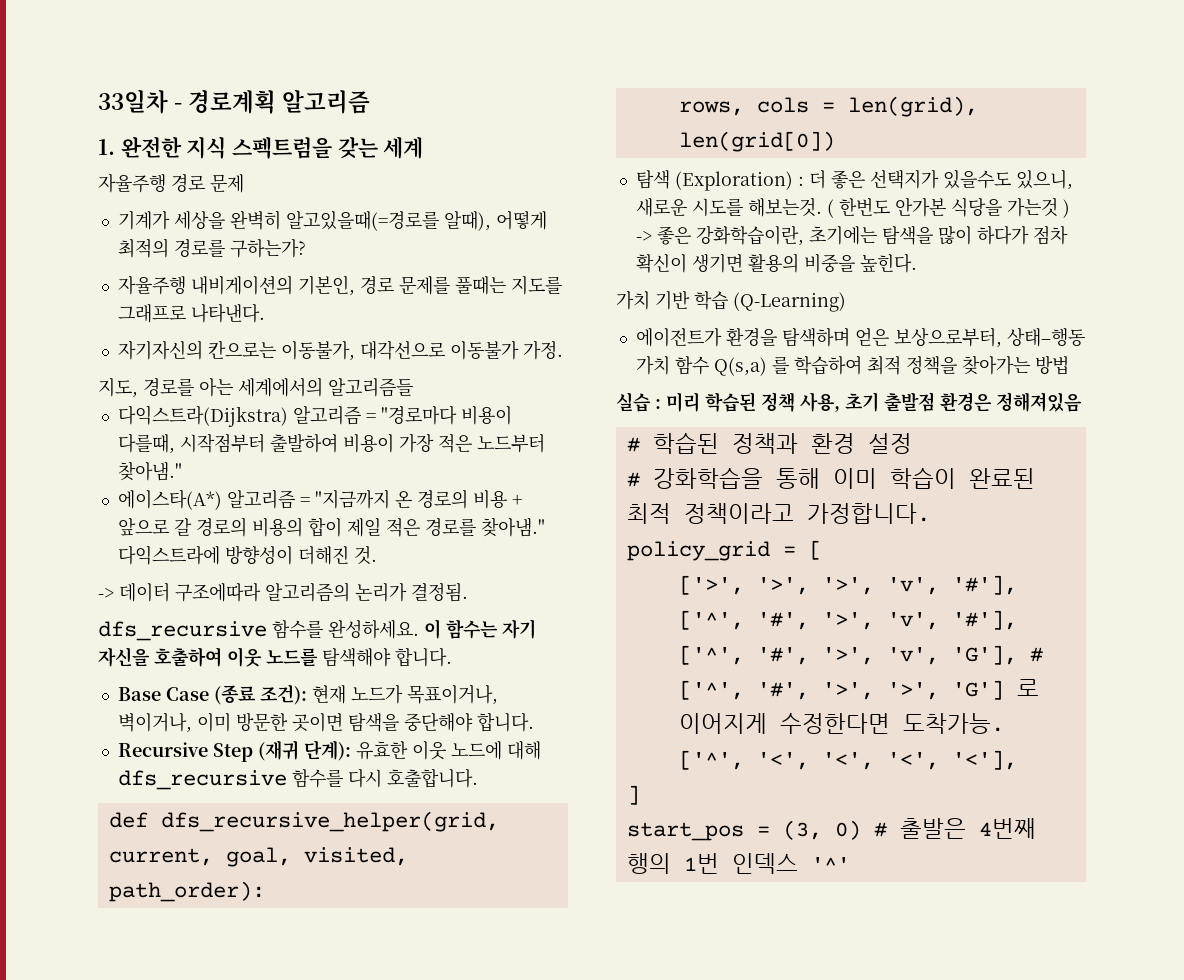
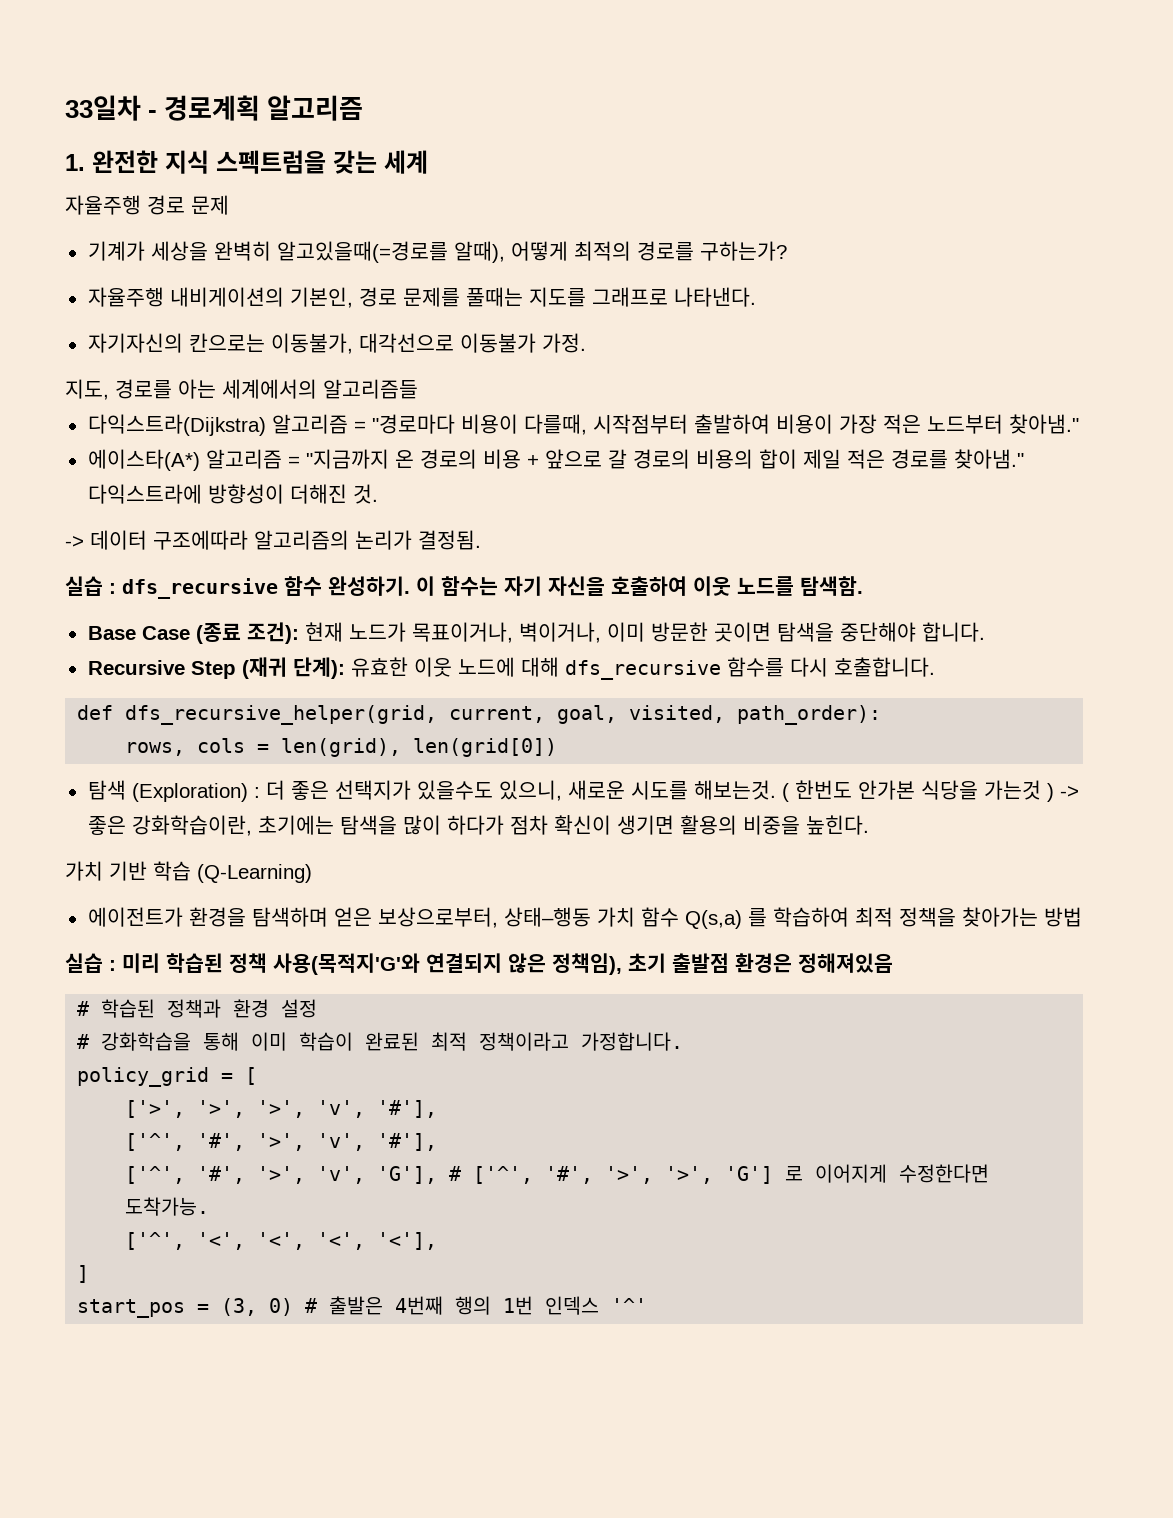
[98,620,419,641] dfs_recursive 함수를 완성하세요. -> [65,576,410,599] 실습 : dfs_recursive 함수 완성하기.
[322,647,452,667] 탐색해야 합니다. -> [800,576,863,596] 탐색함.
[800,392,840,412] 사용, -> [273,953,622,975] 사용(목적지'G'와 연결되지 않은 정책임),

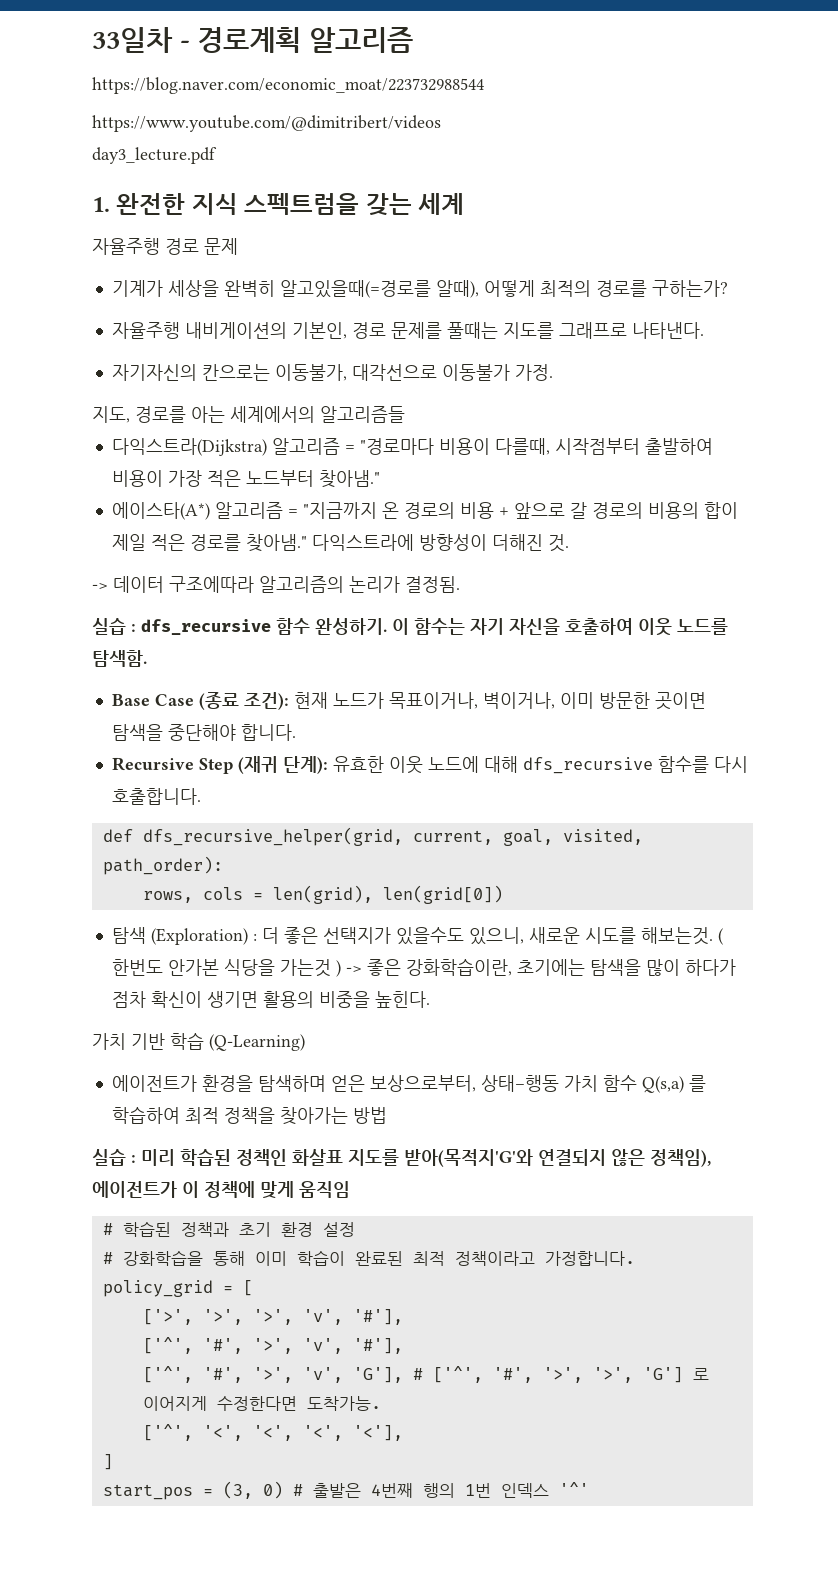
(364, 108) none -> [92,77,484,94] [92,115,441,132] [92,147,217,164] // https://blog.naver.com/economic_moat/223732988544 // https://www.youtube.com/@dimitribert/videos // day3_lecture.pdf
[229,953,893,975] 정책 사용(목적지'G'와 연결되지 않은 정책임), 초기 출발점 환경은 정해져있음 -> [236,1149,711,1167] [92,1181,350,1199] 정책인 화살표 지도를 받아(목적지'G'와 연결되지 않은 정책임), 에이전트가 이 정책에 맞게 움직임
(222, 1008) none -> [238,1222,271,1237] 초기

